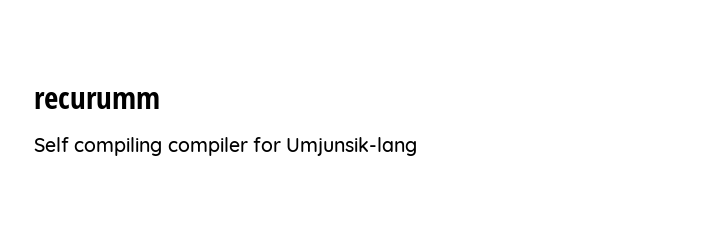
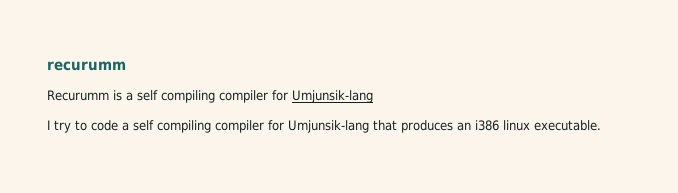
[34,137,418,156] Self compiling compiler for Umjunsik-lang -> [47,90,373,103] [47,120,601,133] Recurumm is a self compiling compiler for Umjunsik-lang // I try to code a self compiling compiler for Umjunsik-lang that produces an i386 linux executable.

